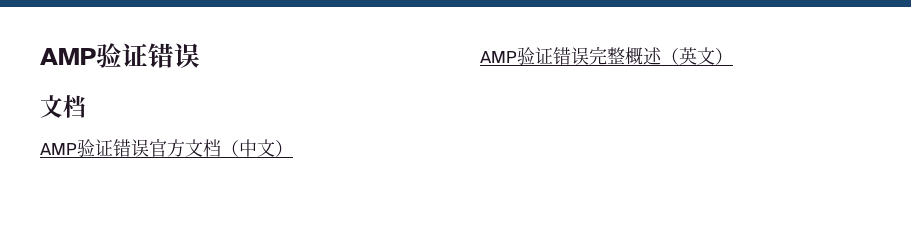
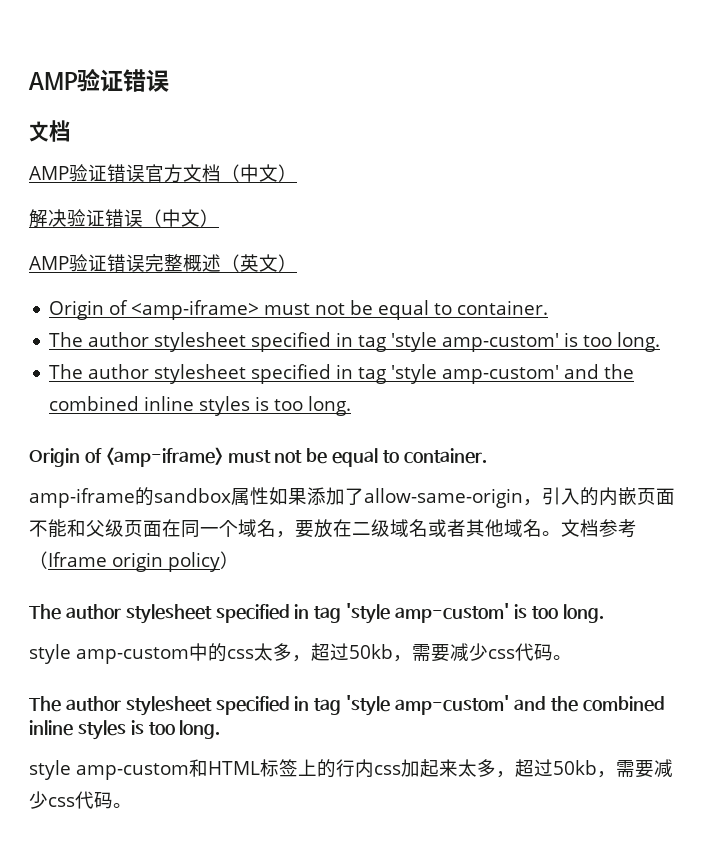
(293, 148) none -> [29,209,219,228] // 解决验证错误（中文）
(733, 56) none -> [49,300,549,320] [49,332,661,352] [49,364,635,384] [49,396,352,416] [29,447,487,467] [29,487,675,508] [29,519,637,538] [29,551,239,572] [29,603,604,624] [29,643,572,664] [29,695,665,716] [29,720,221,740] [29,759,673,780] [29,791,132,809] // Origin of <amp-iframe> must not be equal to container. // The author stylesheet specified in tag 'style amp-custom' is too long. // The author stylesheet specified in tag 'style amp-custom' and the combined inline styles is too long. // Origin of <amp-iframe> must not be equal to container. // amp-iframe的sandbox属性如果添加了allow-same-origin，引入的内嵌页面不能和父级页面在同一个域名，要放在二级域名或者其他域名。文档参考（Iframe origin policy） // The author stylesheet specified in tag 'style amp-custom' is too long. // style amp-custom中的css太多，超过50kb，需要减少css代码。 // The author stylesheet specified in tag 'style amp-custom' and the combined inline styles is too long. // style amp-custom和HTML标签上的行内css加起来太多，超过50kb，需要减少css代码。

